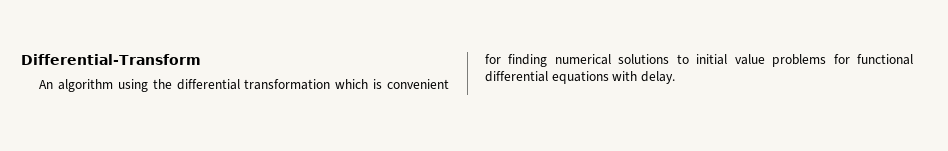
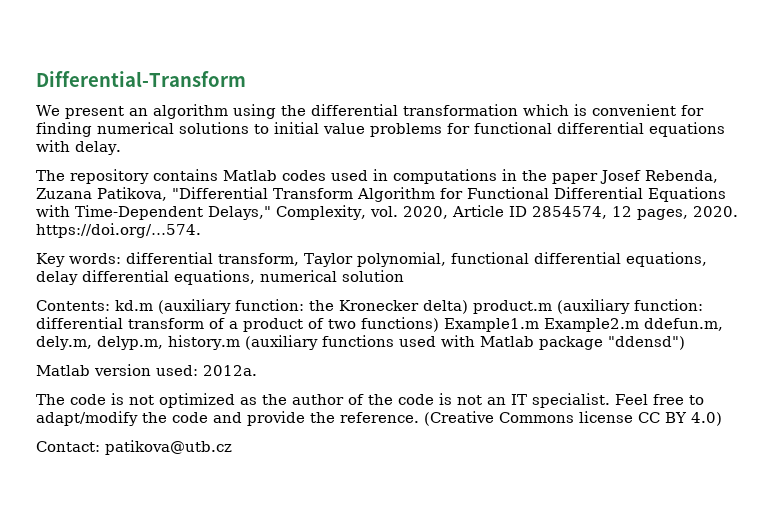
[39,80,54,89] An -> [36,105,148,119] We present an
(675, 77) none -> [36,169,718,184] [36,187,726,202] [36,205,738,220] [36,223,201,238] [36,252,707,267] [36,270,404,285] [36,299,703,314] [36,317,723,332] [36,335,685,350] [36,364,257,376] [36,393,704,408] [36,411,722,426] [36,440,232,455] // The repository contains Matlab codes used in computations in the paper Josef Rebenda, Zuzana Patikova, "Differential Transform Algorithm for Functional Differential Equations with Time-Dependent Delays," Complexity, vol. 2020, Article ID 2854574, 12 pages, 2020. https://doi.org/…574. // Key words: differential transform, Taylor polynomial, functional differential equations, delay differential equations, numerical solution // Contents: kd.m (auxiliary function: the Kronecker delta) product.m (auxiliary function: differential transform of a product of two functions) Example1.m Example2.m ddefun.m, dely.m, delyp.m, history.m (auxiliary functions used with Matlab package "ddensd") // Matlab version used: 2012a. // The code is not optimized as the author of the code is not an IT specialist. Feel free to adapt/modify the code and provide the reference. (Creative Commons license CC BY 4.0) // Contact: patikova@utb.cz

